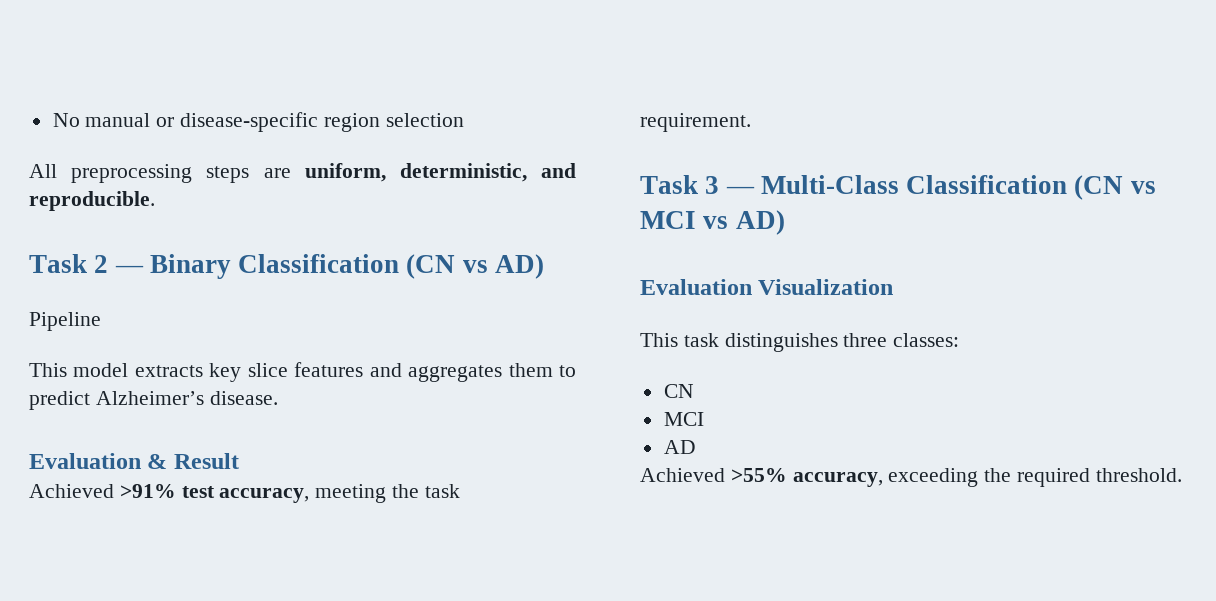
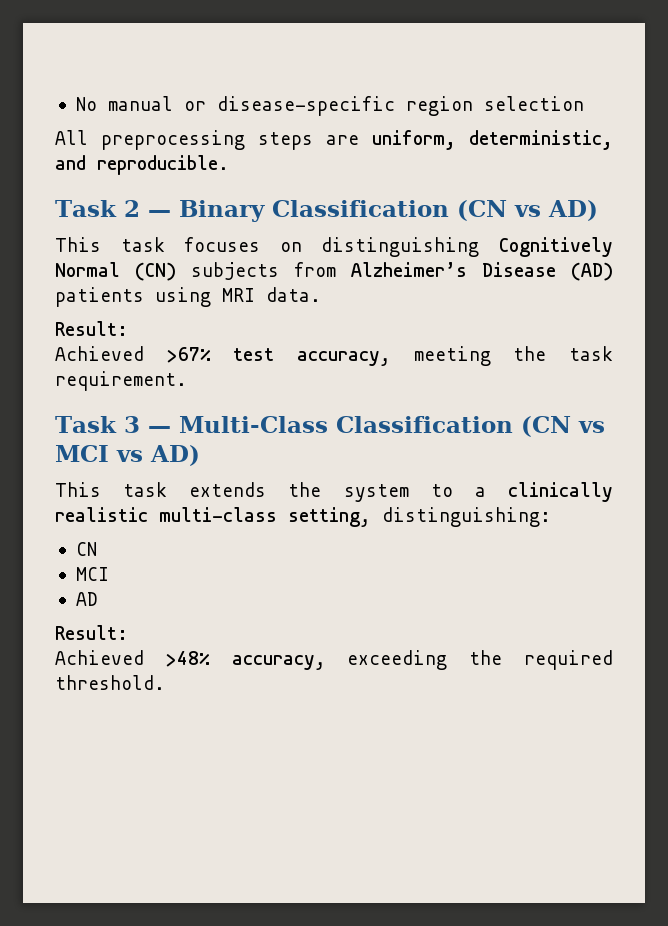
[29,312,101,331] [29,362,577,382] [29,391,278,410] [29,453,239,469] [29,484,176,498] Pipeline // This model extracts key slice features and aggregates them to predict Alzheimer’s disease. // Evaluation & Result // Achieved >91% -> [55,237,613,257] [55,262,613,281] [55,287,321,307] [55,321,128,336] [55,346,211,363] This task focuses on distinguishing Cognitively Normal (CN) subjects from Alzheimer’s Disease (AD) patients using MRI data. // Result: // Achieved >67%
[640,279,894,295] [640,333,960,352] // Evaluation Visualization // This task distinguishes three classes: -> [55,482,614,502] [55,507,551,527] // This task extends the system to a clinically realistic multi-class setting, distinguishing:
[640,468,787,482] // Achieved >55% -> [55,625,128,640] [55,650,210,667] // Result: // Achieved >48%

